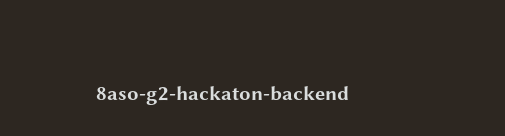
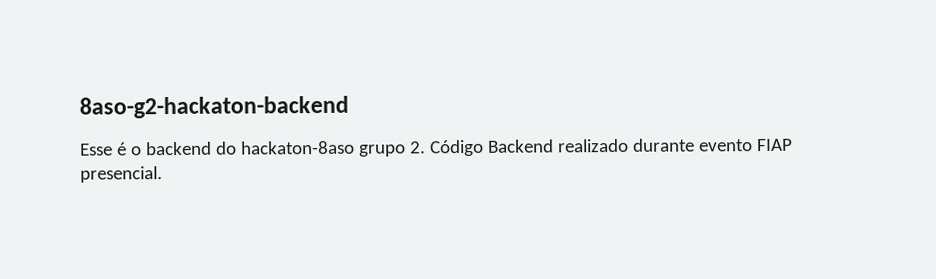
(349, 95) none -> [80,138,793,157] [80,166,163,183] // Esse é o backend do hackaton-8aso grupo 2. Código Backend realizado durante evento FIAP presencial.

